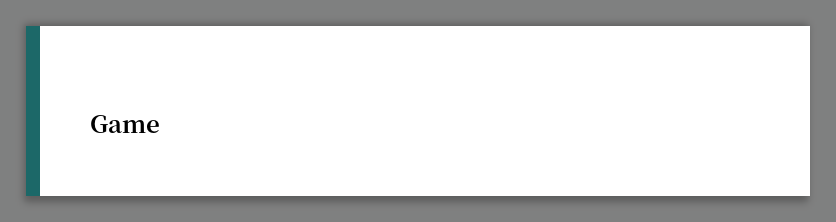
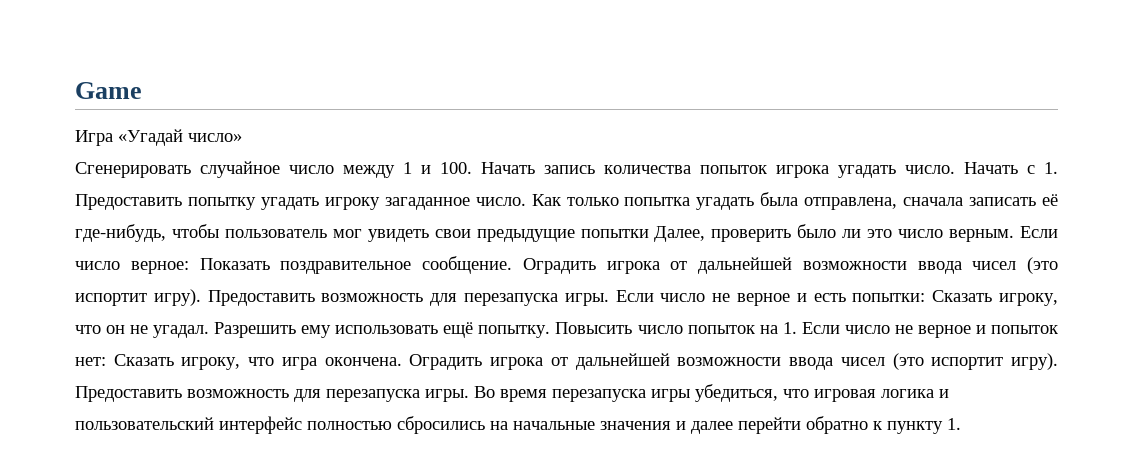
(160, 124) none -> [75,129,242,146] [75,161,1058,178] [75,192,1058,210] [75,224,1058,242] [75,256,1058,274] [75,289,1058,306] [75,322,1059,338] [75,353,1058,370] [75,384,949,402] [75,416,961,434] // Игра «Угадай число» // Сгенерировать случайное число между 1 и 100. Начать запись количества попыток игрока угадать число. Начать с 1. Предоставить попытку угадать игроку загаданное число. Как только попытка угадать была отправлена, сначала записать её где-нибудь, чтобы пользователь мог увидеть свои предыдущие попытки Далее, проверить было ли это число верным. Если число верное: Показать поздравительное сообщение. Оградить игрока от дальнейшей возможности ввода чисел (это испортит игру). Предоставить возможность для перезапуска игры. Если число не верное и есть попытки: Сказать игроку, что он не угадал. Разрешить ему использовать ещё попытку. Повысить число попыток на 1. Если число не верное и попыток нет: Сказать игроку, что игра окончена. Оградить игрока от дальнейшей возможности ввода чисел (это испортит игру). Предоставить возможность для перезапуска игры. Во время перезапуска игры убедиться, что игровая логика и пользовательский интерфейс полностью сбросились на начальные значения и далее перейти обратно к пункту 1.

